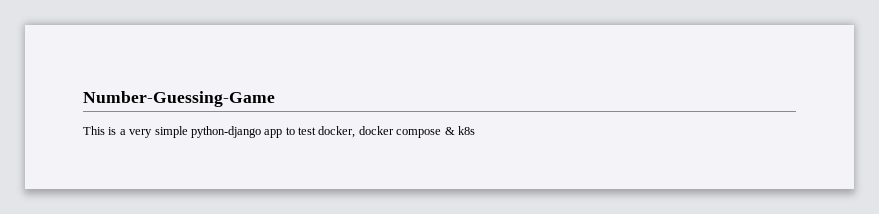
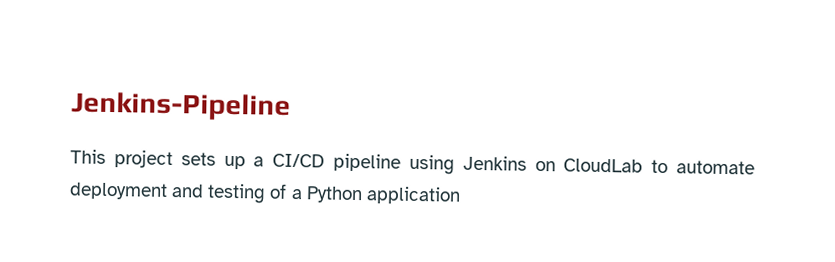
[83,91,275,107] Number-Guessing-Game -> [71,91,291,121] Jenkins-Pipeline
[108,126,475,138] is a very simple python-django app to test docker, docker compose & k8s -> [113,149,755,175] [69,182,461,205] project sets up a CI/CD pipeline using Jenkins on CloudLab to automate deployment and testing of a Python application

